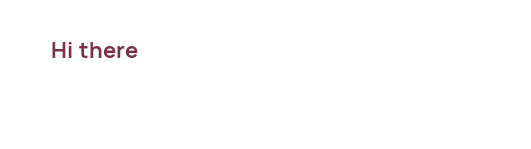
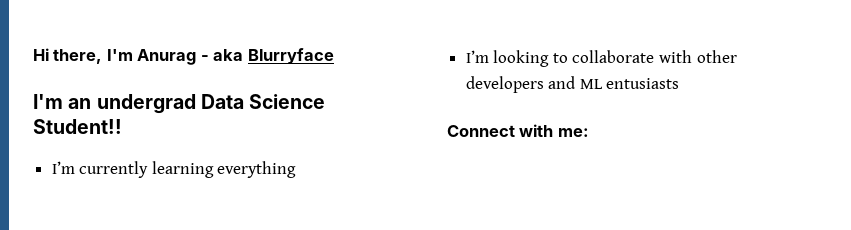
[78,42,138,58] there -> [53,48,334,65] [33,94,326,114] [33,119,122,134] [51,161,297,178] [465,50,737,67] [465,76,680,93] [447,124,589,137] there, I'm Anurag - aka Blurryface // I'm an undergrad Data Science Student!! // I’m currently learning everything // I’m looking to collaborate with other developers and ML entusiasts // Connect with me:

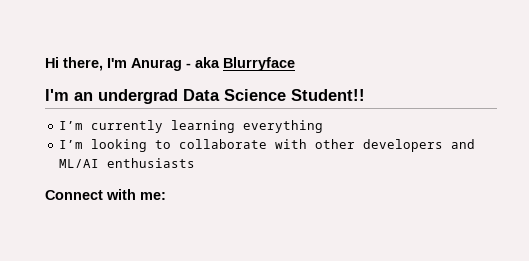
[579,78,680,89] ML entusiasts -> [58,158,195,168] ML/AI enthusiasts

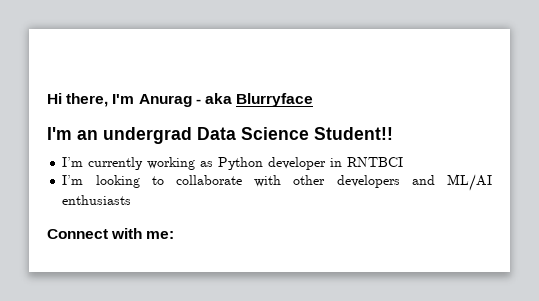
[170,120,323,133] learning everything -> [147,157,404,170] working as Python developer in RNTBCI

